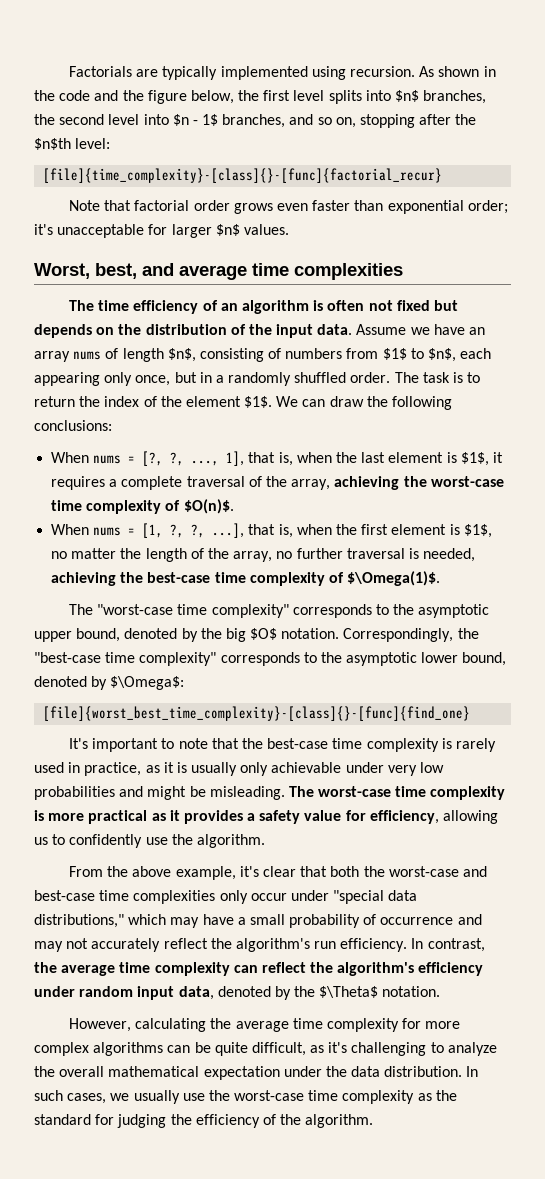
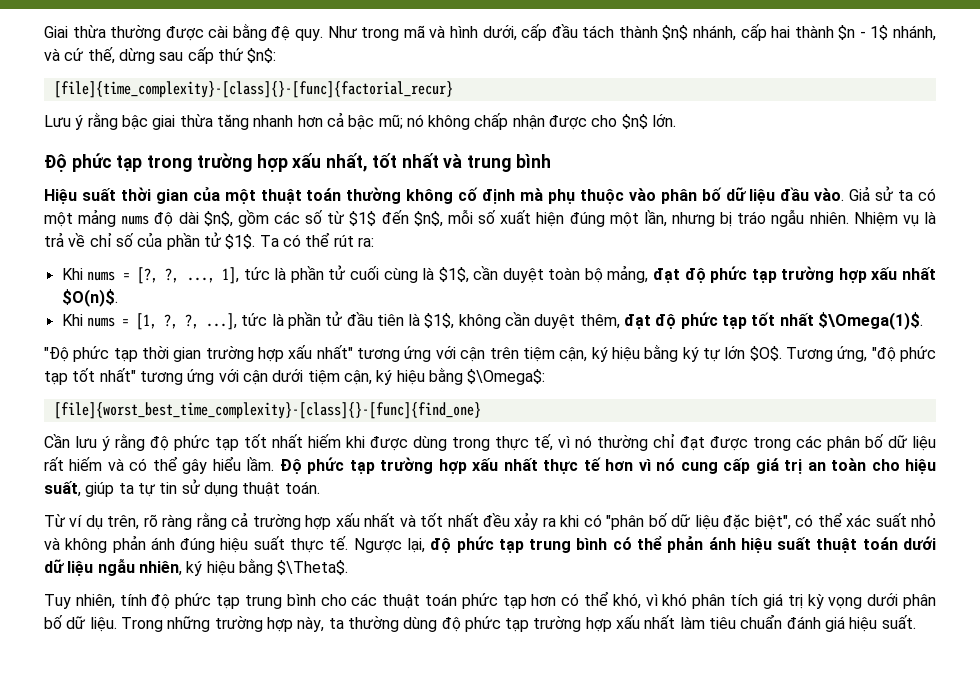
[69,66,496,80] [34,90,487,104] [34,114,477,128] [34,138,111,150] [43,168,443,183] [69,200,508,214] [34,224,289,238] [34,263,403,280] [69,300,458,314] [34,324,486,338] [34,348,492,362] [34,372,481,386] [34,396,453,410] [34,420,112,431] [51,452,90,463] Factorials are typically implemented using recursion. As shown in the code and the figure below, the first level splits into $n$ branches, the second level into $n - 1$ branches, and so on, stopping after the $n$th level: // [file]{time_complexity}-[class]{}-[func]{factorial_recur} // Note that factorial order grows even faster than exponential order; it's unacceptable for larger $n$ values. // Worst, best, and average time complexities // The time efficiency of an algorithm is often not fixed but depends on the distribution of the input data. Assume we have an array nums of length $n$, consisting of numbers from $1$ to $n$, each appearing only once, but in a randomly shuffled order. The task is to return the index of the element $1$. We can draw the following conclusions: // When -> [44,24,937,41] [44,47,277,64] [53,81,453,98] [44,112,677,130] [44,153,551,172] [44,186,936,204] [44,209,937,227] [44,232,374,250] [61,268,83,280] Giai thừa thường được cài bằng đệ quy. Như trong mã và hình dưới, cấp đầu tách thành $n$ nhánh, cấp hai thành $n - 1$ nhánh, và cứ thế, dừng sau cấp thứ $n$: // [file]{time_complexity}-[class]{}-[func]{factorial_recur} // Lưu ý rằng bậc giai thừa tăng nhanh hơn cả bậc mũ; nó không chấp nhận được cho $n$ lớn. // Độ phức tạp trong trường hợp xấu nhất, tốt nhất và trung bình // Hiệu suất thời gian của một thuật toán thường không cố định mà phụ thuộc vào phân bố dữ liệu đầu vào. Giả sử ta có một mảng nums độ dài $n$, gồm các số từ $1$ đến $n$, mỗi số xuất hiện đúng một lần, nhưng bị tráo ngẫu nhiên. Nhiệm vụ là trả về chỉ số của phần tử $1$. Ta có thể rút ra: // Khi
[248,452,503,466] [51,476,504,490] [51,500,181,514] that is, when the last element is $1$, it requires a complete traversal of the array, achieving the worst-case time complexity of -> [243,265,937,283] tức là phần tử cuối cùng là $1$, cần duyệt toàn bộ mảng, đạt độ phức tạp trường hợp xấu nhất
[51,524,90,535] When -> [61,314,83,326] Khi
[248,524,492,538] [51,548,476,562] [51,571,441,586] [69,604,490,618] [34,628,479,642] [34,652,507,666] [34,676,185,690] [43,706,471,721] [69,738,496,752] [34,762,445,776] [34,786,506,800] [34,810,499,824] [34,834,265,848] [69,866,487,880] [34,890,418,904] [34,914,482,928] [34,938,485,952] [34,962,484,976] [34,986,441,1000] [69,1018,461,1032] [34,1042,497,1056] [34,1066,479,1080] [34,1090,457,1104] [34,1114,374,1128] that is, when the first element is $1$, no matter the length of the array, no further traversal is needed, achieving the best-case time complexity of $\Omega(1)$. // The "worst-case time complexity" corresponds to the asymptotic upper bound, denoted by the big $O$ notation. Correspondingly, the "best-case time complexity" corresponds to the asymptotic lower bound, denoted by $\Omega$: // [file]{worst_best_time_complexity}-[class]{}-[func]{find_one} // It's important to note that the best-case time complexity is rarely used in practice, as it is usually only achievable under very low probabilities and might be misleading. The worst-case time complexity is more practical as it provides a safety value for efficiency, allowing us to confidently use the algorithm. // From the above example, it's clear that both the worst-case and best-case time complexities only occur under "special data distributions," which may have a small probability of occurrence and may not accurately reflect the algorithm's run efficiency. In contrast, the average time complexity can reflect the algorithm's efficiency under random input data, denoted by the $\Theta$ notation. // However, calculating the average time complexity for more complex algorithms can be quite difficult, as it's challenging to analyze the overall mathematical expectation under the data distribution. In such cases, we usually use the worst-case time complexity as the standard for judging the efficiency of the algorithm. -> [241,311,924,330] [44,345,936,362] [44,368,546,385] [53,402,481,419] [44,433,936,451] [44,456,937,474] [44,479,320,497] [44,512,937,530] [44,535,936,553] [44,558,349,576] [44,591,936,609] [44,614,916,632] tức là phần tử đầu tiên là $1$, không cần duyệt thêm, đạt độ phức tạp tốt nhất $\Omega(1)$. // "Độ phức tạp thời gian trường hợp xấu nhất" tương ứng với cận trên tiệm cận, ký hiệu bằng ký tự lớn $O$. Tương ứng, "độ phức tạp tốt nhất" tương ứng với cận dưới tiệm cận, ký hiệu bằng $\Omega$: // [file]{worst_best_time_complexity}-[class]{}-[func]{find_one} // Cần lưu ý rằng độ phức tạp tốt nhất hiếm khi được dùng trong thực tế, vì nó thường chỉ đạt được trong các phân bố dữ liệu rất hiếm và có thể gây hiểu lầm. Độ phức tạp trường hợp xấu nhất thực tế hơn vì nó cung cấp giá trị an toàn cho hiệu suất, giúp ta tự tin sử dụng thuật toán. // Từ ví dụ trên, rõ ràng rằng cả trường hợp xấu nhất và tốt nhất đều xảy ra khi có "phân bố dữ liệu đặc biệt", có thể xác suất nhỏ và không phản ánh đúng hiệu suất thực tế. Ngược lại, độ phức tạp trung bình có thể phản ánh hiệu suất thuật toán dưới dữ liệu ngẫu nhiên, ký hiệu bằng $\Theta$. // Tuy nhiên, tính độ phức tạp trung bình cho các thuật toán phức tạp hơn có thể khó, vì khó phân tích giá trị kỳ vọng dưới phân bố dữ liệu. Trong những trường hợp này, ta thường dùng độ phức tạp trường hợp xấu nhất làm tiêu chuẩn đánh giá hiệu suất.

